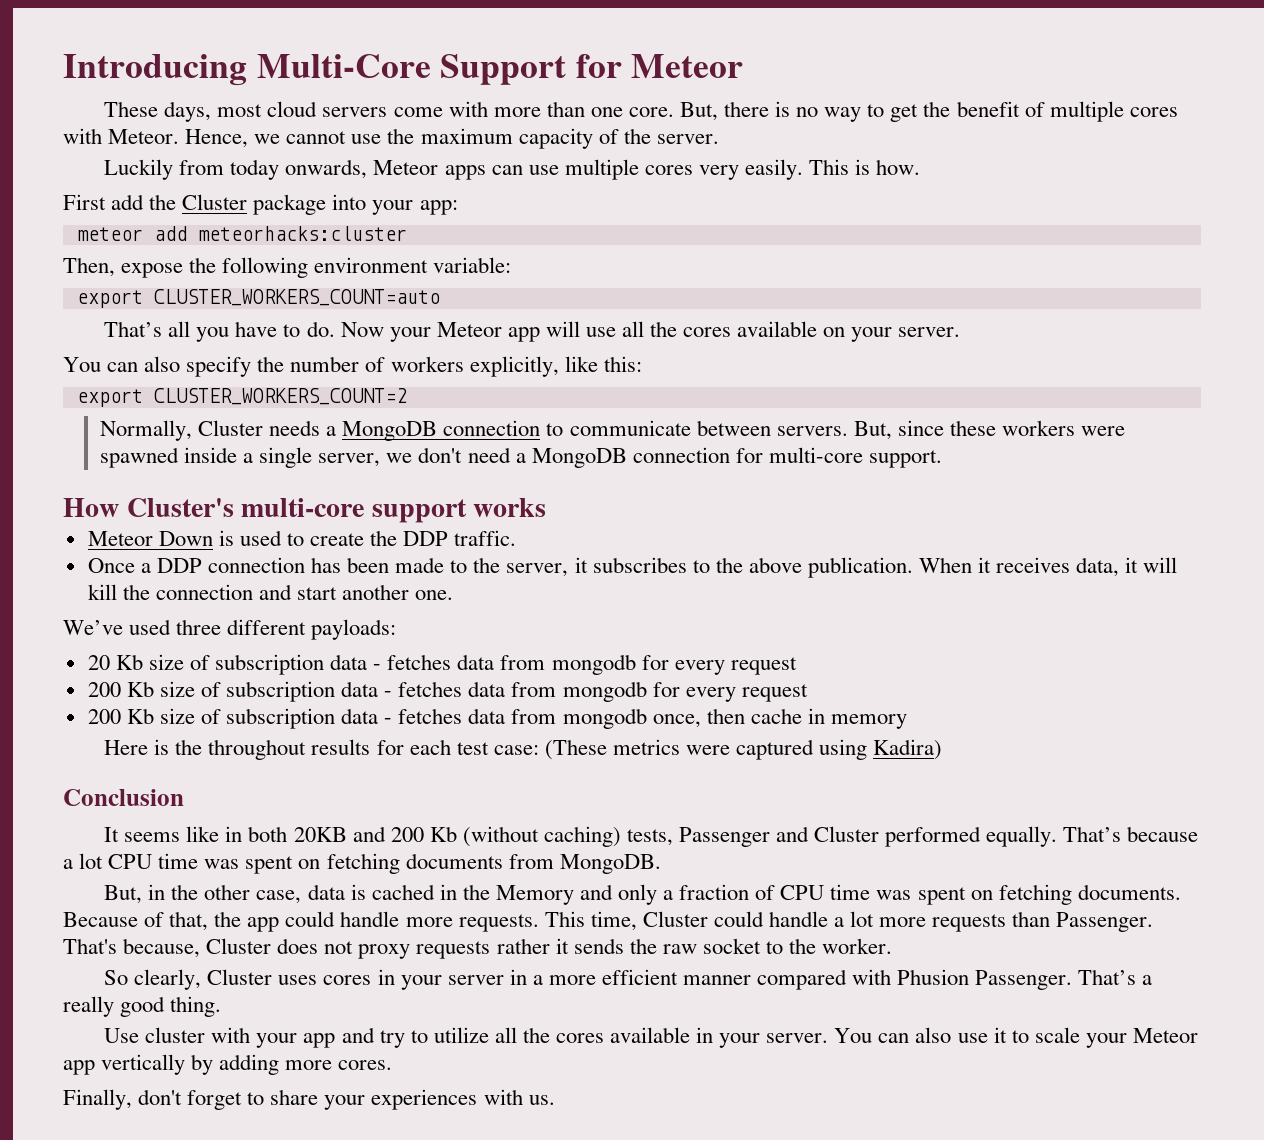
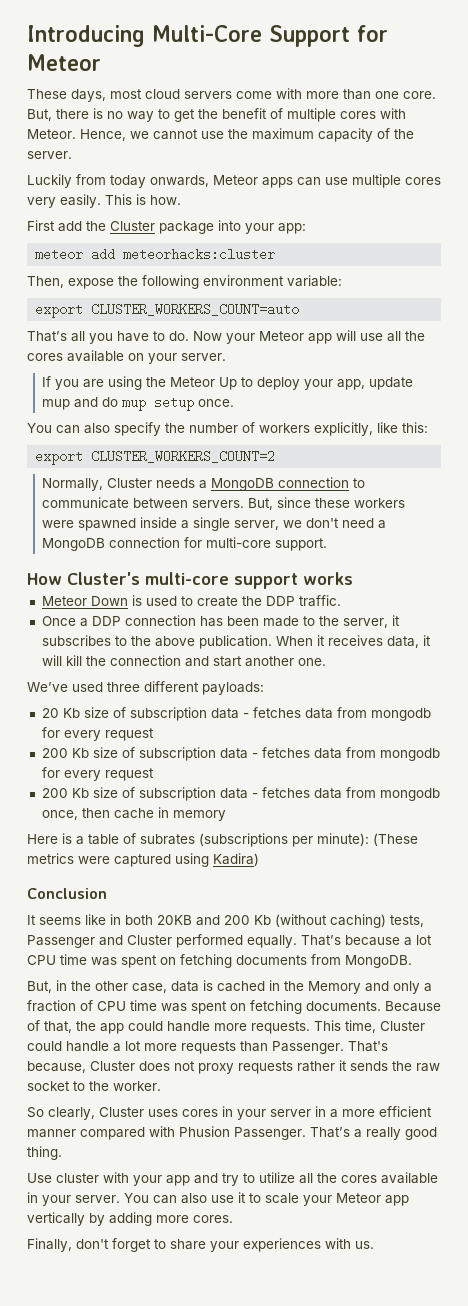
(961, 332) none -> [42,376,414,390] [42,396,235,411] // If you are using the Meteor Up to deploy your app, update mup and do mup setup once.
[175,739,539,760] the throughout results for each test case: -> [76,833,369,847] a table of subrates (subscriptions per minute):

